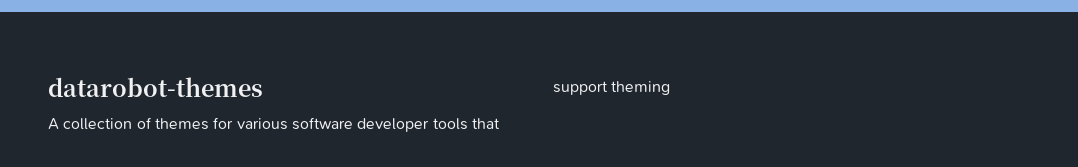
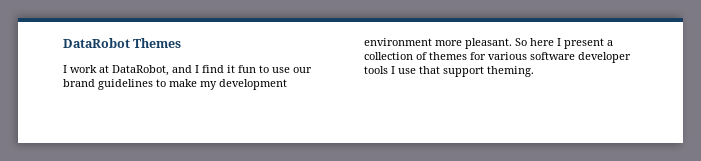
[48,77,263,97] [48,118,59,130] datarobot-themes // A -> [63,38,182,48] [63,65,312,76] [63,79,287,90] [364,38,613,49] DataRobot Themes // I work at DataRobot, and I find it fun to use our brand guidelines to make my development environment more pleasant. So here I present a
(468, 124) none -> [391,66,416,74] I use
[611,81,671,95] theming -> [487,66,534,77] theming.

